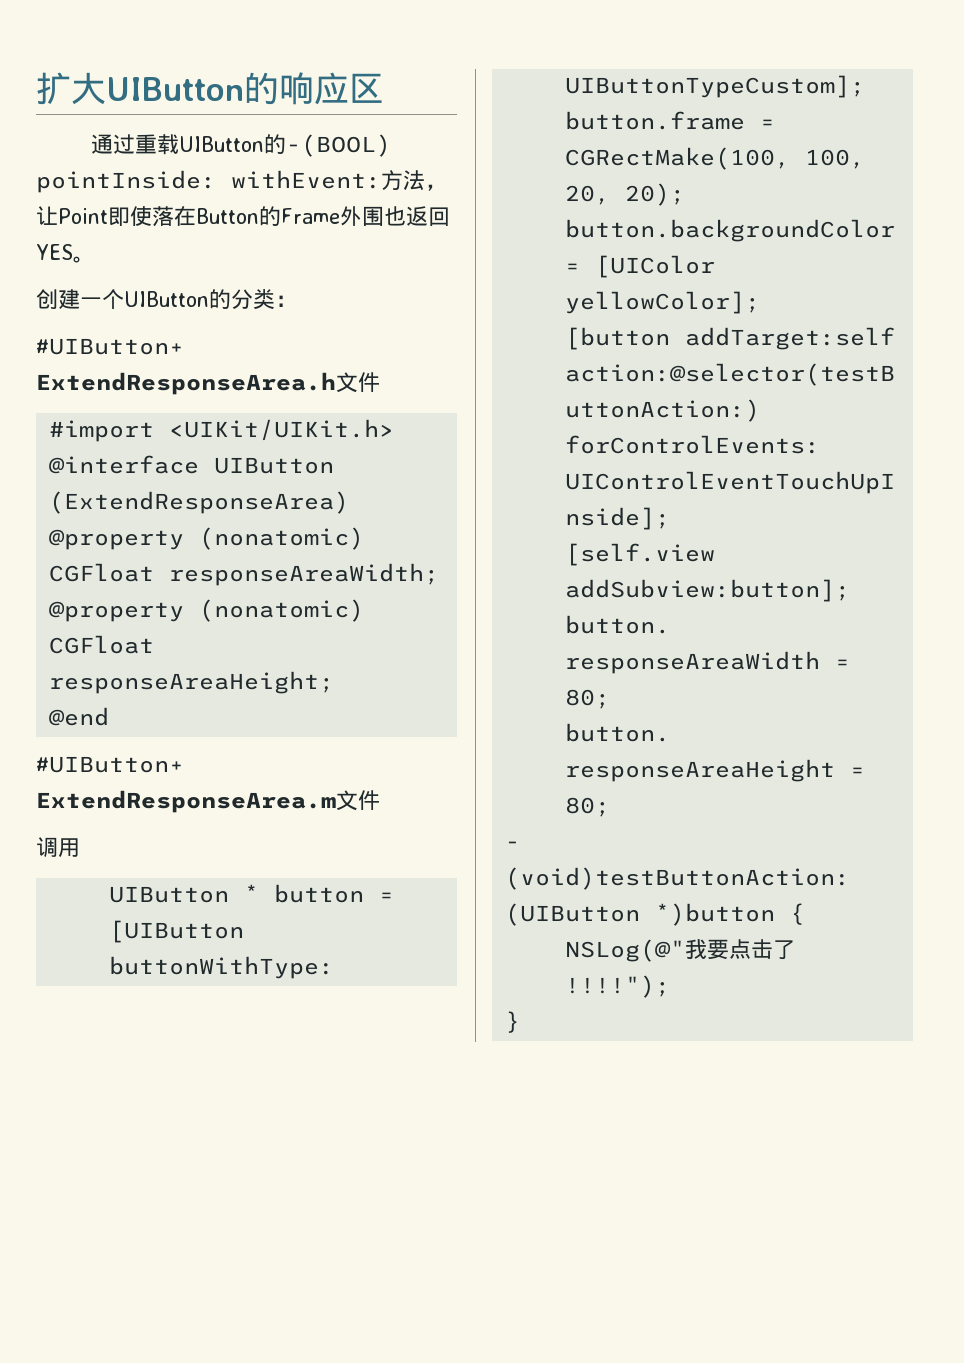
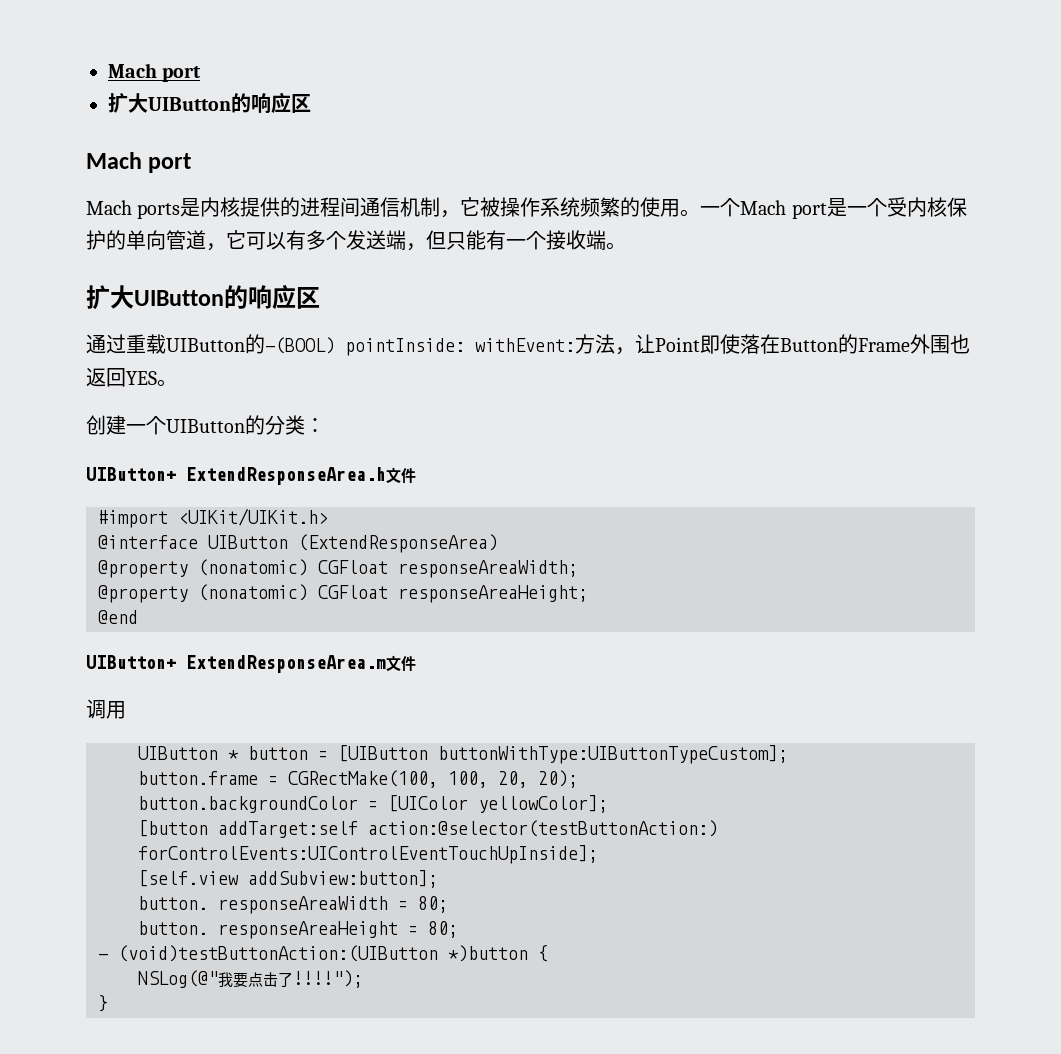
(36, 88) none -> [108,63,202,82] [108,92,311,114] [86,152,192,173] [86,197,967,219] [86,230,626,251] Mach port // 扩大UIButton的响应区 // Mach port // Mach ports是内核提供的进程间通信机制，它被操作系统频繁的使用。一个Mach port是一个受内核保护的单向管道，它可以有多个发送端，但只能有一个接收端。 //
[36,338,184,355] #UIButton+ -> [86,467,176,481] UIButton+
[36,756,184,773] #UIButton+ -> [86,655,176,669] UIButton+

